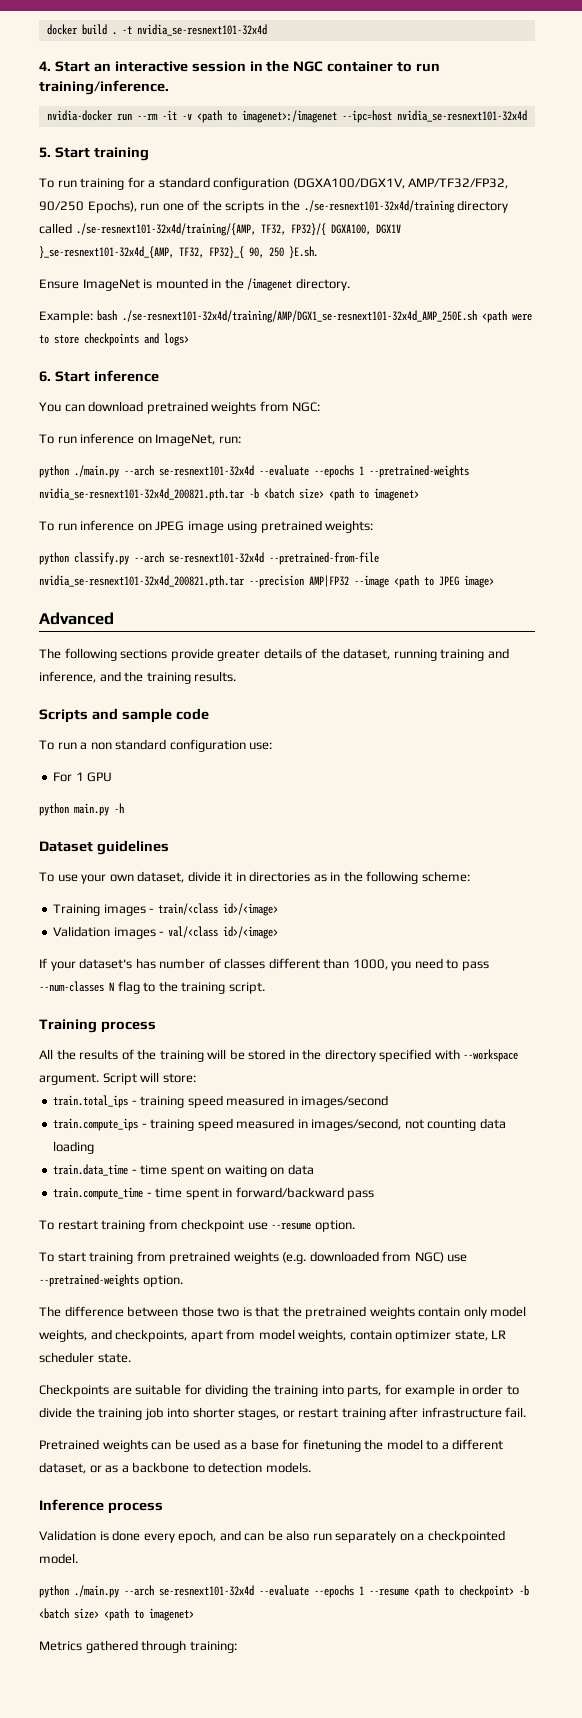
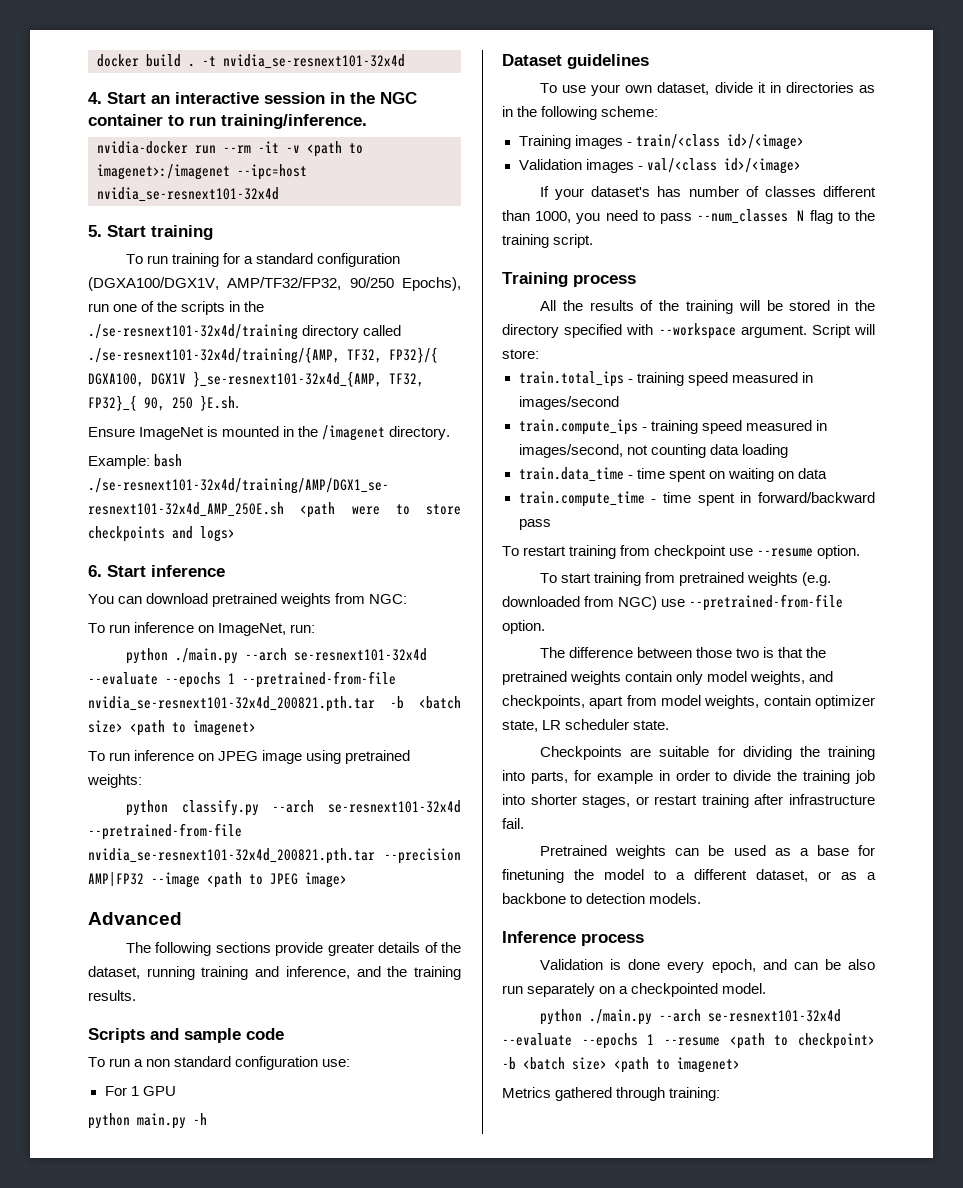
[369,465,469,478] --pretrained-weights -> [242,671,396,688] --pretrained-from-file
[39,981,104,992] --num-classes -> [697,209,789,224] --num_classes
[39,1274,139,1287] --pretrained-weights -> [689,594,844,611] --pretrained-from-file

